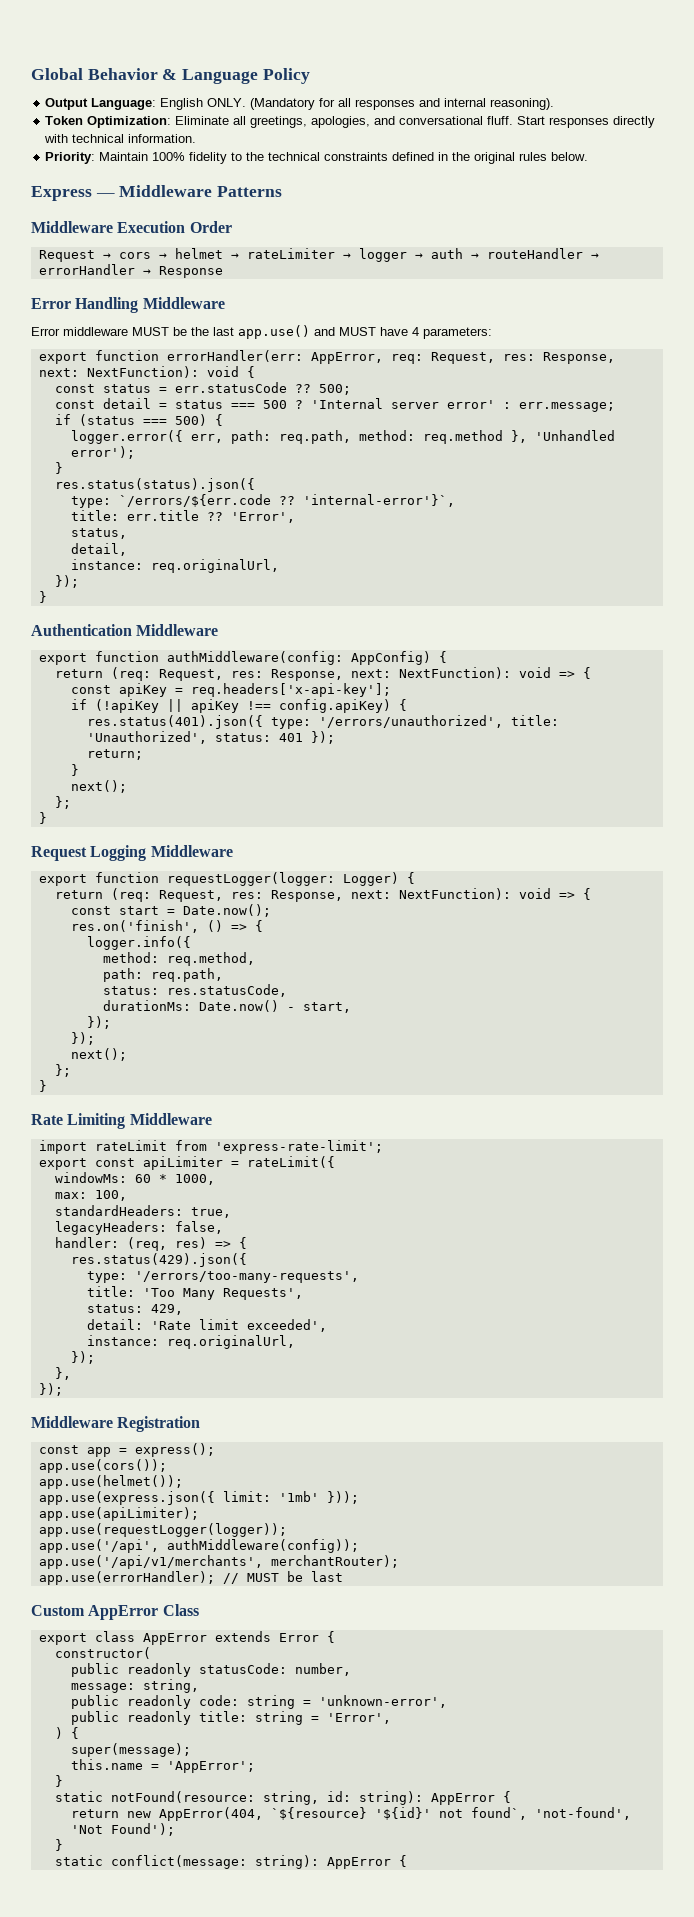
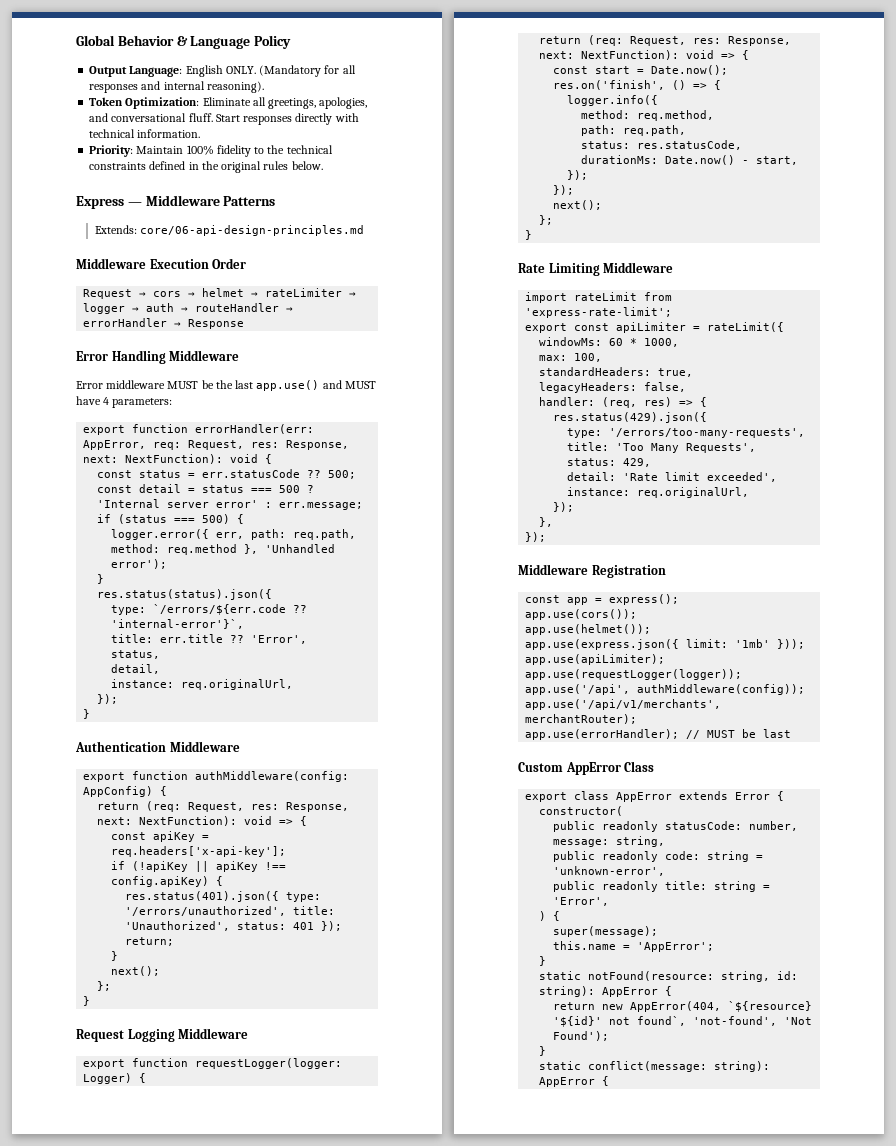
(283, 191) none -> [94,225,364,236] // Extends: core/06-api-design-principles.md

